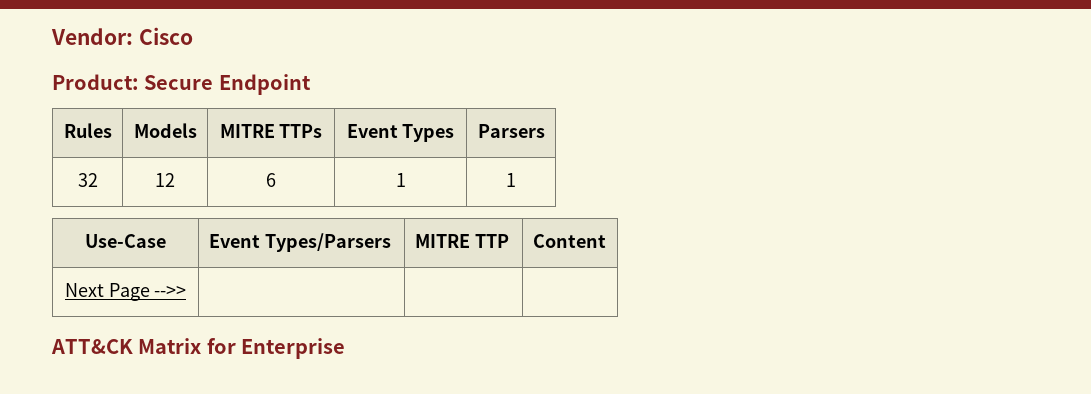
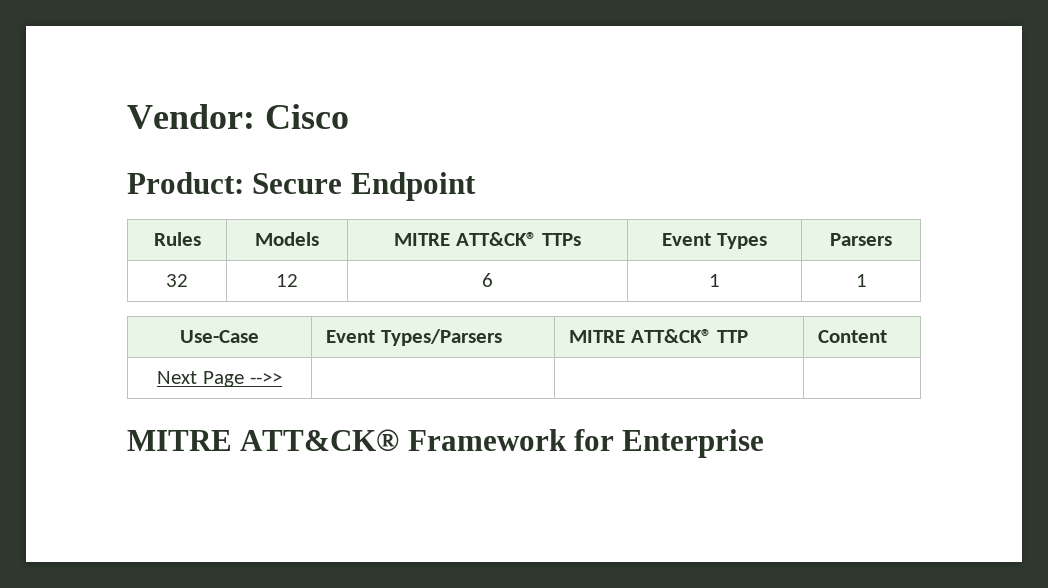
(275, 131) none -> [455,232,537,246] ATT&CK®
(470, 241) none -> [630,329,712,343] ATT&CK®
[51,338,202,354] ATT&CK Matrix -> [127,429,567,451] MITRE ATT&CK® Framework

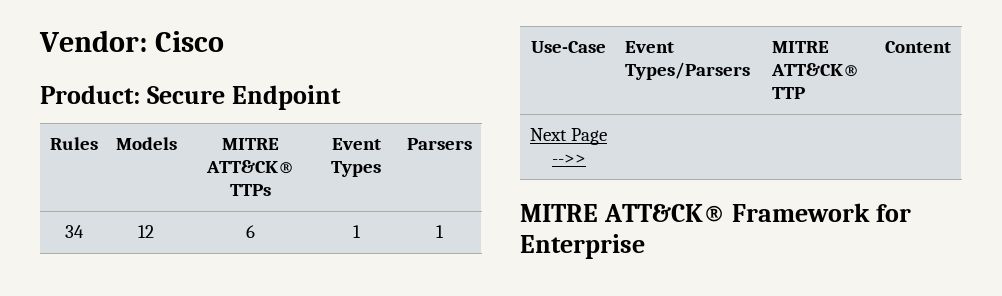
[166,274,188,287] 32 -> [64,225,84,238] 34

